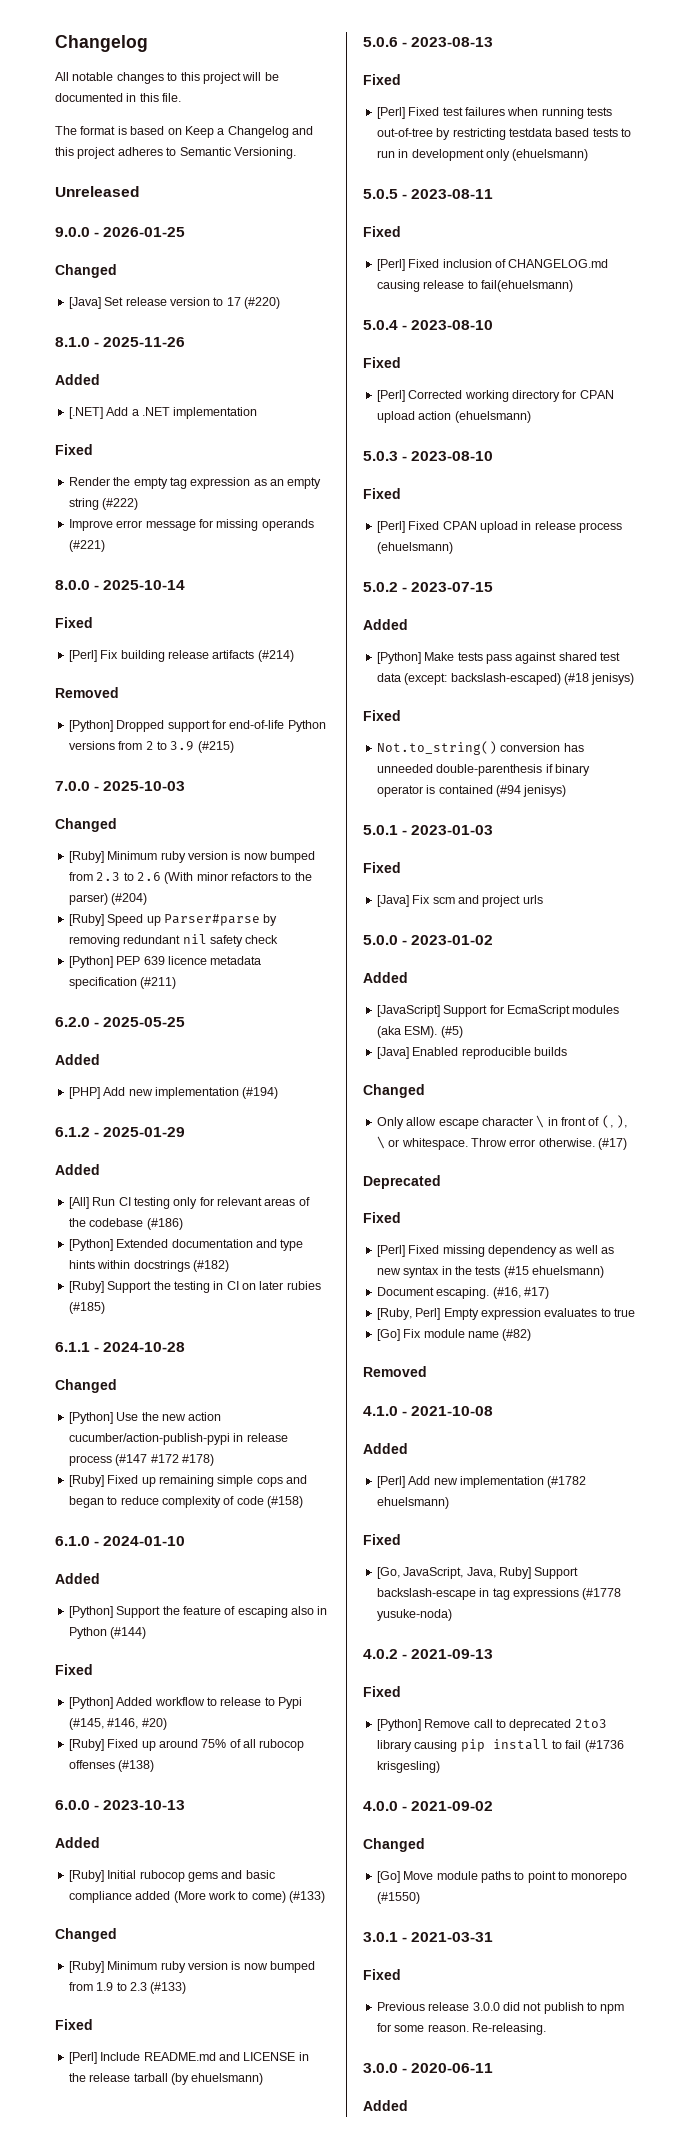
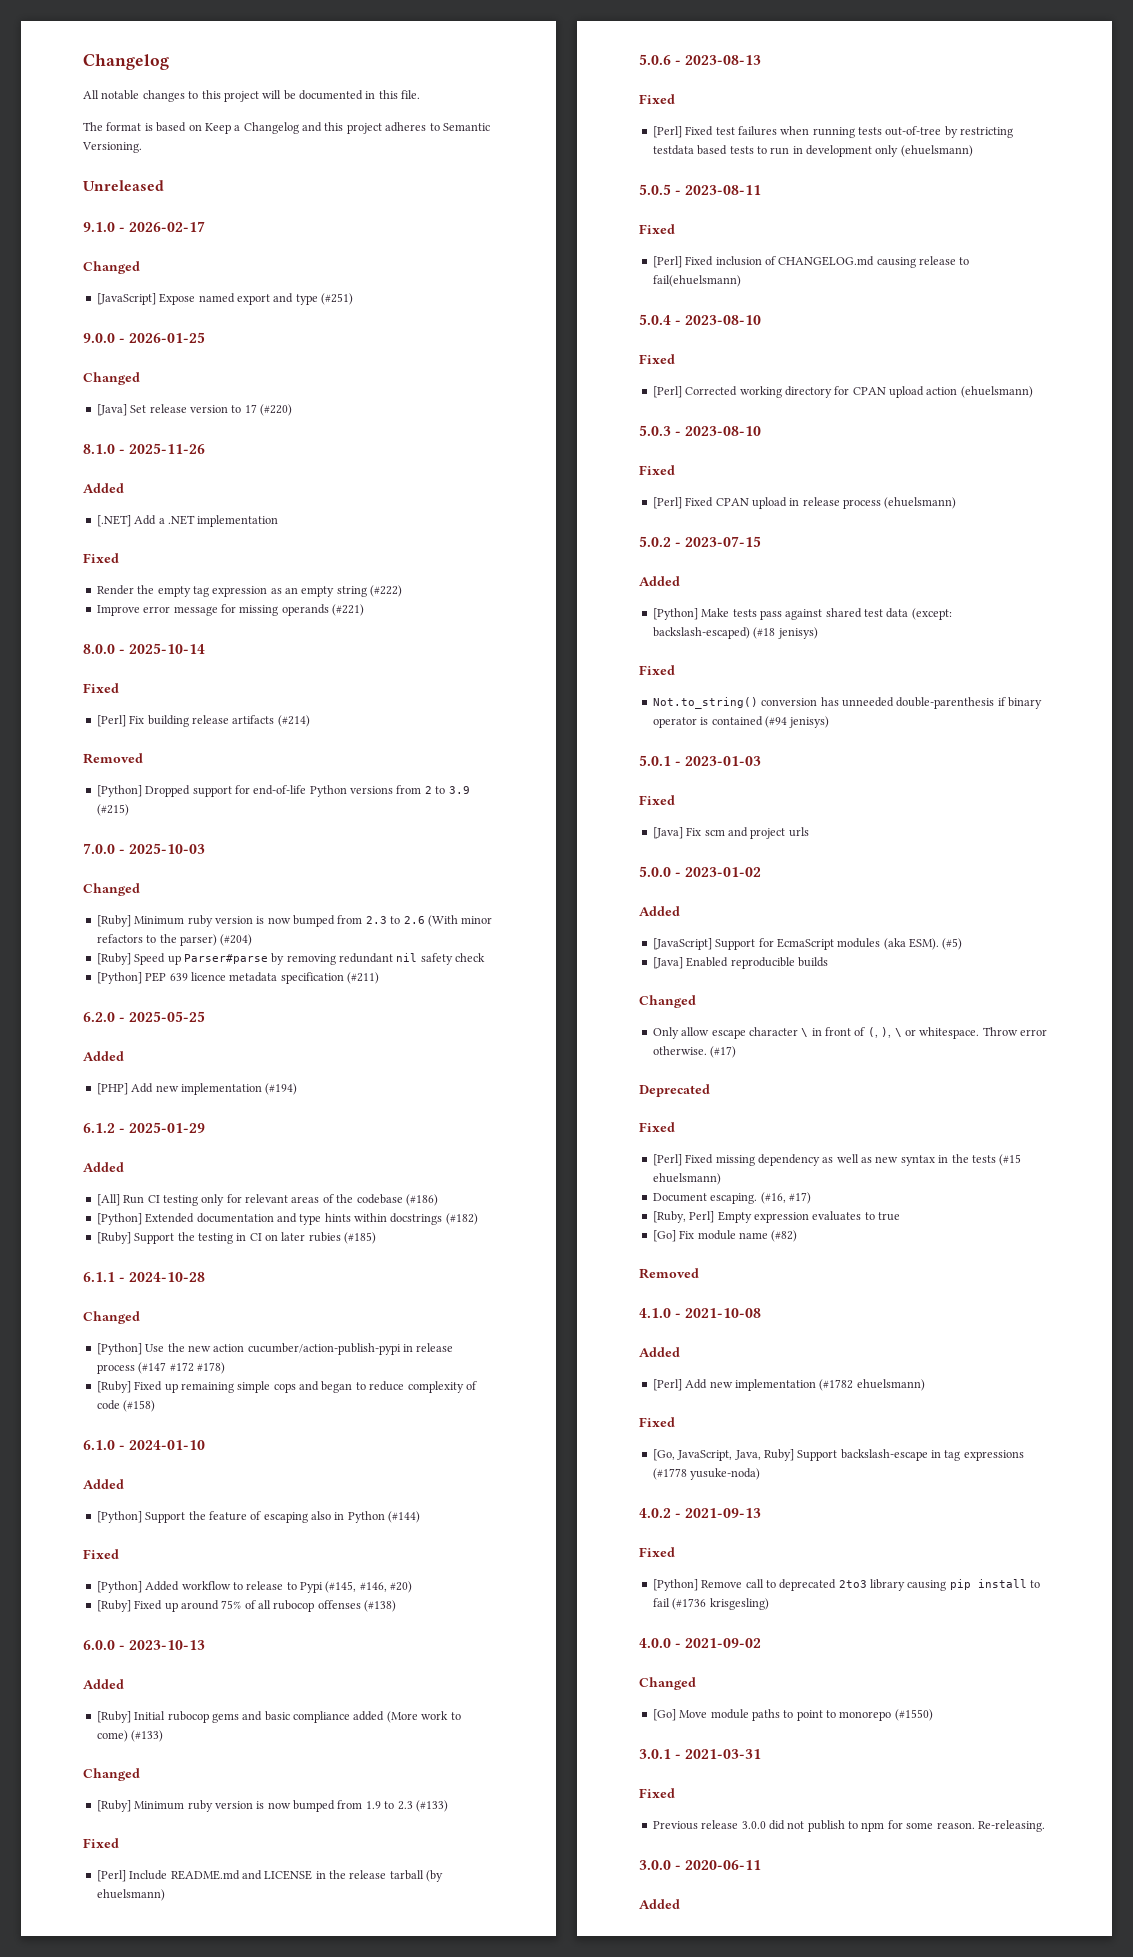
(139, 191) none -> [83,221,206,232] [83,261,140,274] [96,293,353,305] // 9.1.0 - 2026-02-17 // Changed // [JavaScript] Expose named export and type (#251)

